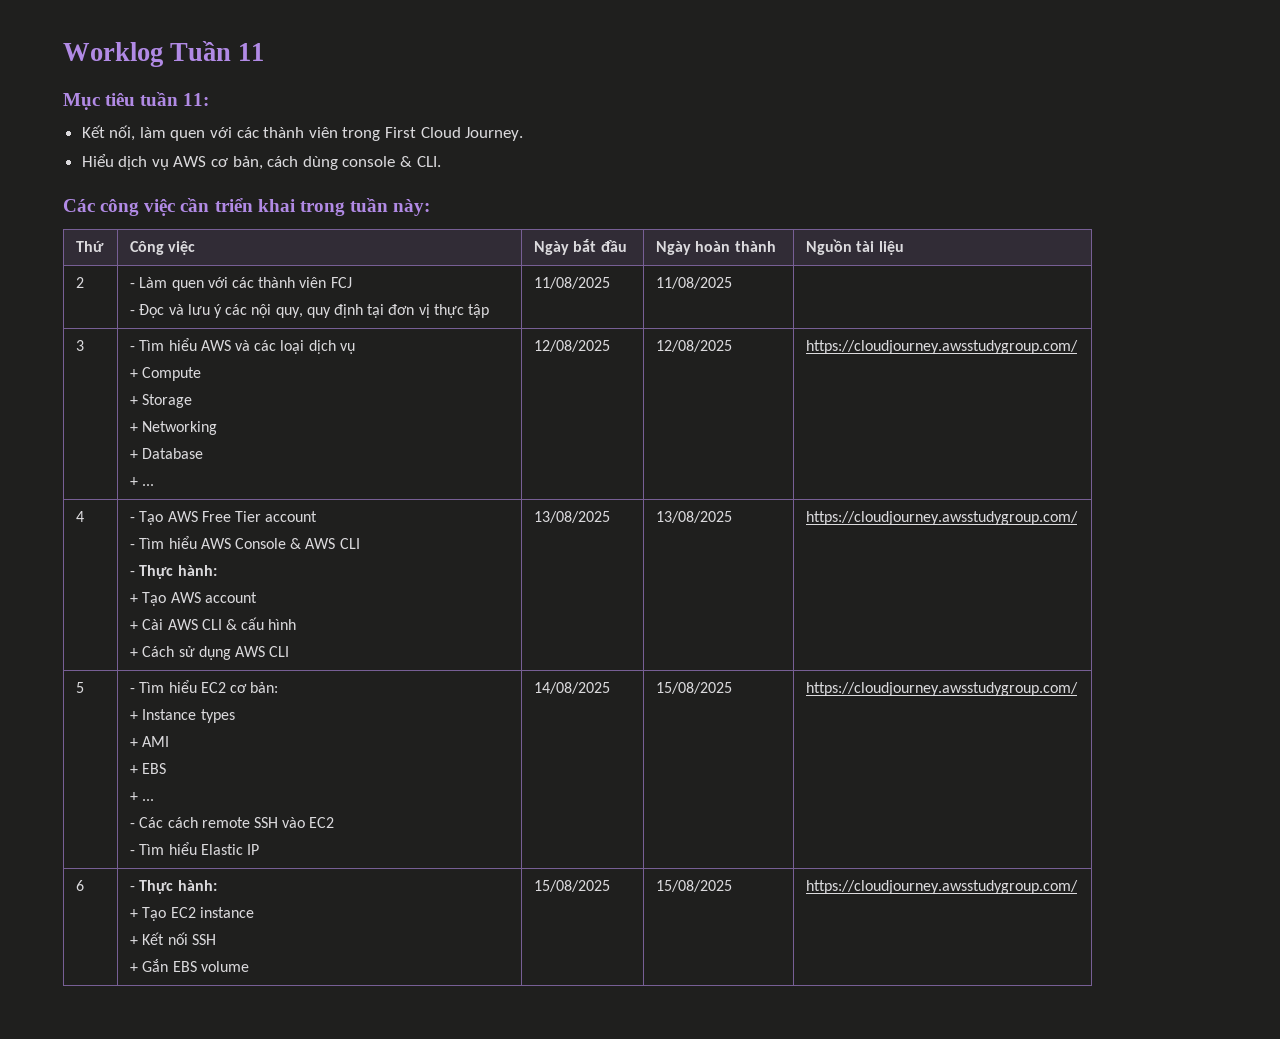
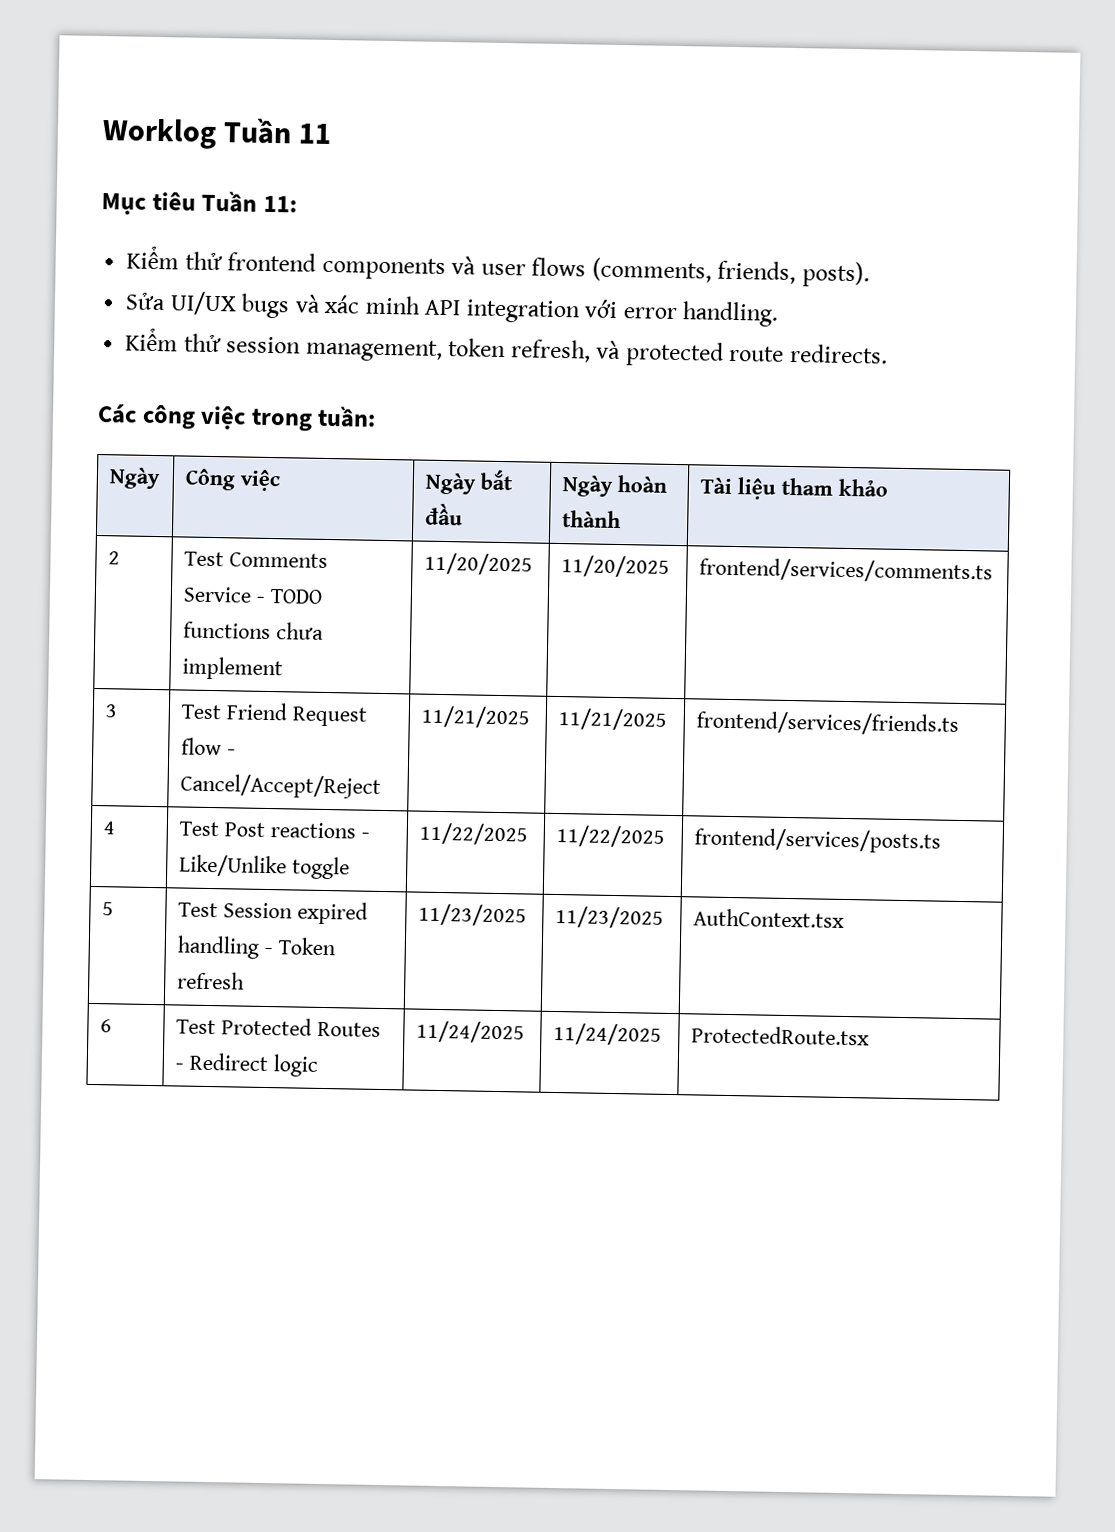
[140,92,179,106] tuần -> [201,190,258,213] Tuần
[81,125,524,141] [81,154,441,170] [63,198,431,216] [76,241,105,252] Kết nối, làm quen với các thành viên trong First Cloud Journey. // Hiểu dịch vụ AWS cơ bản, cách dùng console & CLI. // Các công việc cần triển khai trong tuần này: // Thứ -> [126,245,870,288] [125,291,780,327] [125,327,888,367] [97,404,377,432] [109,467,162,490] Kiểm thử frontend components và user flows (comments, friends, posts). // Sửa UI/UX bugs và xác minh API integration với error handling. // Kiểm thử session management, token refresh, và protected route redirects. // Các công việc trong tuần: // Ngày
[806,239,875,255] Nguồn tài -> [700,477,734,494] Tài
(904, 248) none -> [781,477,889,497] tham khảo
[130,277,352,291] [130,304,489,318] [534,277,611,289] [656,277,733,289] [76,340,85,351] [130,338,355,354] [130,367,202,381] [130,394,193,408] [130,421,218,435] [130,448,204,459] [130,477,155,486] [534,340,611,352] [656,340,733,352] [806,340,1079,354] [76,511,85,522] [130,511,318,525] [130,536,360,549] [130,565,217,579] [130,592,257,606] [130,617,297,630] [130,646,290,660] [534,511,611,523] [656,511,733,523] [806,511,1079,525] [76,682,85,693] [130,680,279,693] [130,709,235,723] [130,736,170,747] [130,763,167,774] [130,792,155,801] [130,817,335,828] [130,842,260,855] [534,682,611,694] [656,682,733,694] [806,682,1079,696] [76,880,85,891] [130,880,217,894] [130,907,254,921] [130,932,216,945] [130,959,249,972] [534,880,611,892] [656,880,733,892] [806,880,1079,894] - Làm quen với các thành viên FCJ // - Đọc và lưu ý các nội quy, quy định tại đơn vị thực tập | 11/08/2025 | 11/08/2025 | // 3 | - Tìm hiểu AWS và các loại dịch vụ // + Compute // + Storage // + Networking // + Database // + ... | 12/08/2025 | 12/08/2025 | https://cloudjourney.awsstudygroup.com/ // 4 | - Tạo AWS Free Tier account // - Tìm hiểu AWS Console & AWS CLI // - Thực hành: // + Tạo AWS account // + Cài AWS CLI & cấu hình // + Cách sử dụng AWS CLI | 13/08/2025 | 13/08/2025 | https://cloudjourney.awsstudygroup.com/ // 5 | - Tìm hiểu EC2 cơ bản: // + Instance types // + AMI // + EBS // + ... // - Các cách remote SSH vào EC2 // - Tìm hiểu Elastic IP | 14/08/2025 | 15/08/2025 | https://cloudjourney.awsstudygroup.com/ // 6 | - Thực hành: // + Tạo EC2 instance // + Kết nối SSH // + Gắn EBS volume | 15/08/2025 | 15/08/2025 | https://cloudjourney.awsstudygroup.com/ -> [184,551,329,569] [183,586,324,604] [183,621,325,640] [182,656,284,681] [424,552,534,576] [561,555,671,578] [699,557,994,584] [105,704,118,718] [181,702,368,727] [181,737,237,756] [180,773,382,799] [421,705,532,729] [558,708,668,731] [696,710,960,736] [103,821,116,835] [179,821,370,839] [179,854,351,880] [419,822,529,846] [556,824,666,848] [694,827,942,854] [102,902,115,916] [178,901,369,925] [177,935,337,959] [177,971,246,990] [418,903,528,927] [555,905,665,929] [693,908,846,928] [100,1019,113,1033] [176,1017,382,1037] [175,1052,319,1077] [416,1020,526,1044] [553,1022,663,1046] [691,1025,871,1046] Test Comments Service - TODO functions chưa implement | 11/20/2025 | 11/20/2025 | frontend/services/comments.ts // 3 | Test Friend Request flow - Cancel/Accept/Reject | 11/21/2025 | 11/21/2025 | frontend/services/friends.ts // 4 | Test Post reactions - Like/Unlike toggle | 11/22/2025 | 11/22/2025 | frontend/services/posts.ts // 5 | Test Session expired handling - Token refresh | 11/23/2025 | 11/23/2025 | AuthContext.tsx // 6 | Test Protected Routes - Redirect logic | 11/24/2025 | 11/24/2025 | ProtectedRoute.tsx

